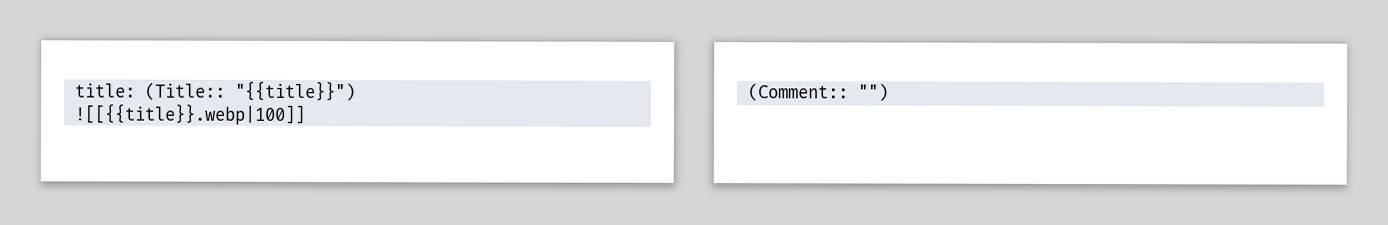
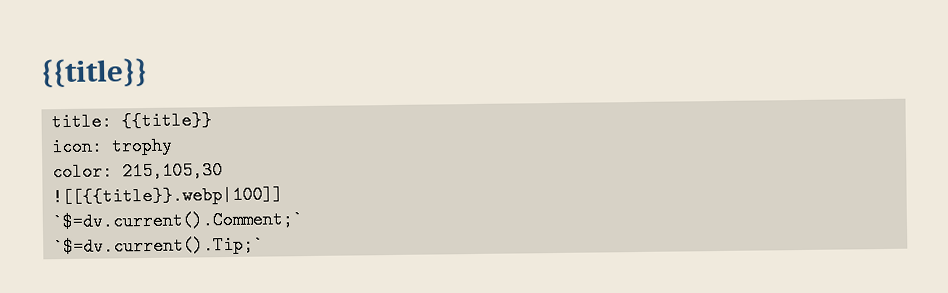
[74,80,356,102] title: (Title:: "{{title}}") -> [40,57,148,88] [51,111,213,132] [51,136,174,157] [52,161,224,182] {{title}} // title: {{title}} // icon: trophy // color: 215,105,30
[747,83,889,102] (Comment:: "") -> [52,210,304,232] [53,235,265,257] `$=dv.current().Comment;` // `$=dv.current().Tip;`

